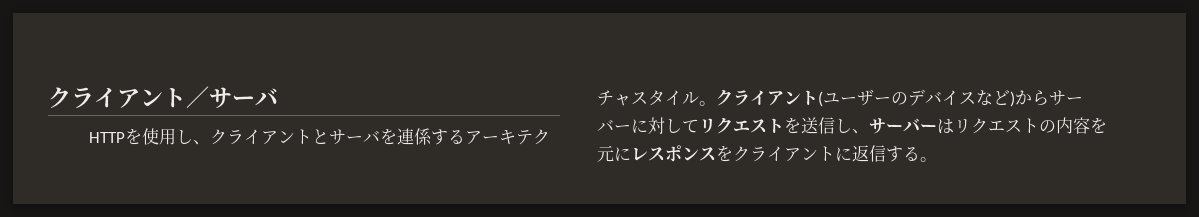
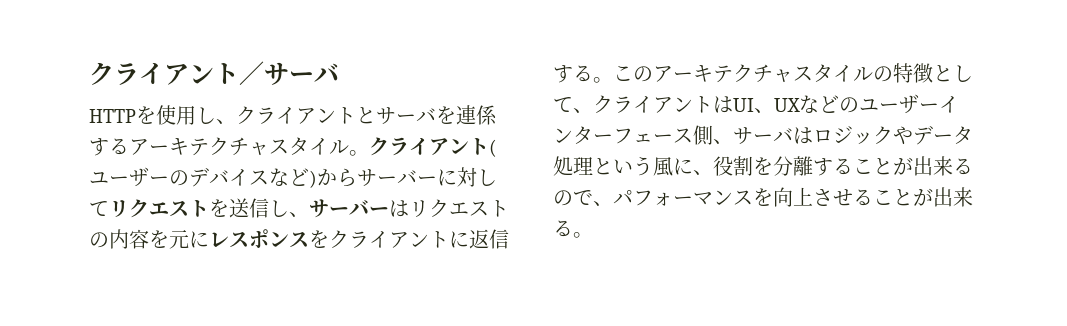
(937, 159) none -> [613,63,973,83] [553,94,959,114] [553,125,973,145] [553,156,973,176] [553,187,973,207] [553,220,593,238] このアーキテクチャスタイルの特徴として、クライアントはUI、UXなどのユーザーインターフェース側、サーバはロジックやデータ処理という風に、役割を分離することが出来るので、パフォーマンスを向上させることが出来る。

